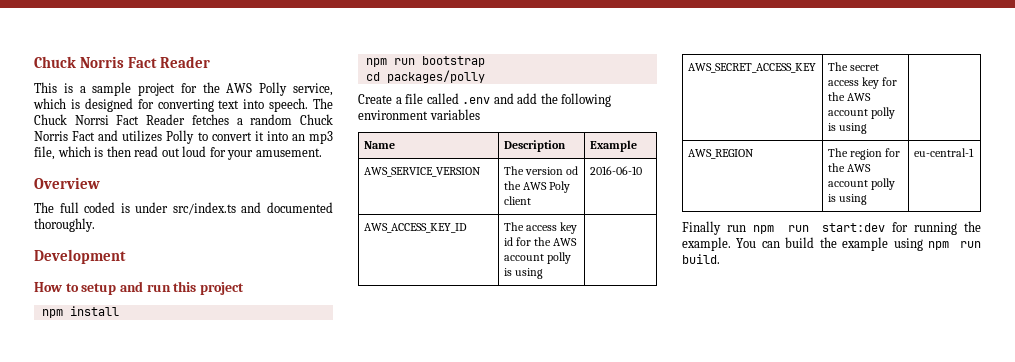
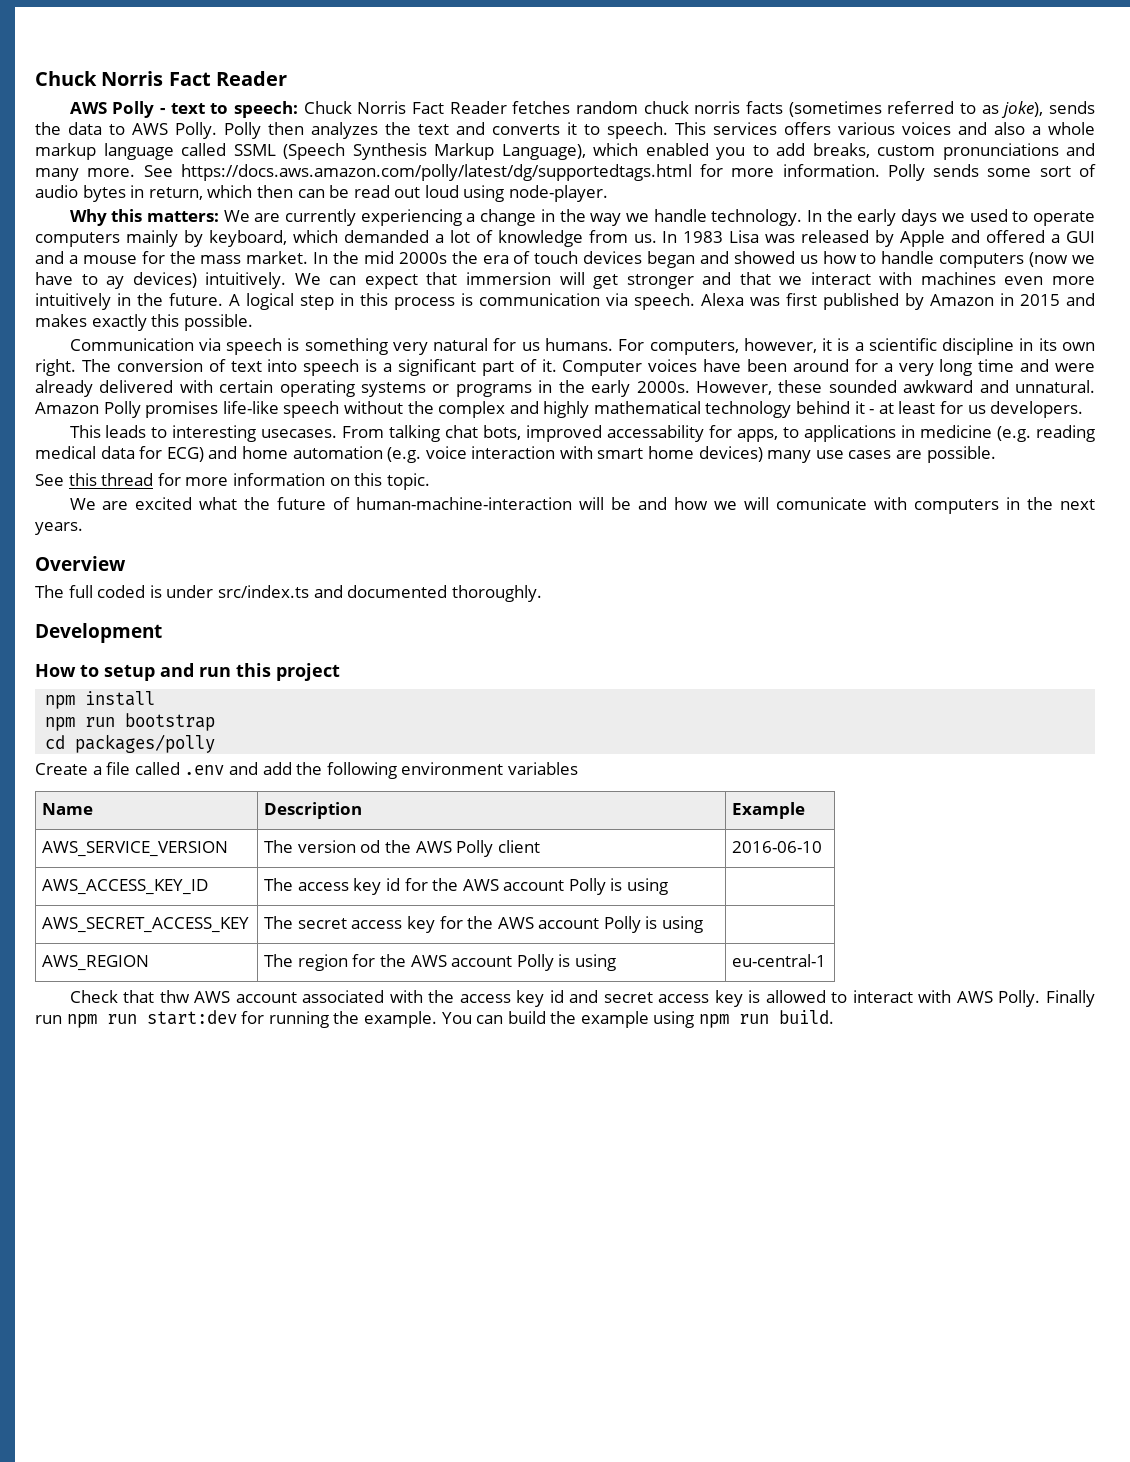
[34,82,333,96] [33,98,333,112] [34,114,334,125] [34,130,333,144] [34,146,322,160] This is a sample project for the AWS Polly service, which is designed for converting text into speech. The Chuck Norrsi Fact Reader fetches a random Chuck Norris Fact and utilizes Polly to convert it into an mp3 file, which is then read out loud for your amusement. -> [69,101,1096,118] [35,122,1095,139] [35,143,1095,160] [35,164,1096,181] [35,185,609,202] [69,209,1095,226] [35,230,1096,247] [35,251,1095,268] [35,272,1095,289] [35,293,1095,310] [35,314,253,331] [69,338,1095,355] [35,359,1095,376] [35,380,1095,397] [35,401,1084,418] [69,425,1096,442] [35,446,996,463] [35,473,430,490] [69,497,1096,514] [35,522,83,535] AWS Polly - text to speech: Chuck Norris Fact Reader fetches random chuck norris facts (sometimes referred to as joke), sends the data to AWS Polly. Polly then analyzes the text and converts it to speech. This services offers various voices and also a whole markup language called SSML (Speech Synthesis Markup Language), which enabled you to add breaks, custom pronunciations and many more. See https://docs.aws.amazon.com/polly/latest/dg/supportedtags.html for more information. Polly sends some sort of audio bytes in return, which then can be read out loud using node-player. // Why this matters: We are currently experiencing a change in the way we handle technology. In the early days we used to operate computers mainly by keyboard, which demanded a lot of knowledge from us. In 1983 Lisa was released by Apple and offered a GUI and a mouse for the mass market. In the mid 2000s the era of touch devices began and showed us how to handle computers (now we have to ay devices) intuitively. We can expect that immersion will get stronger and that we interact with machines even more intuitively in the future. A logical step in this process is communication via speech. Alexa was first published by Amazon in 2015 and makes exactly this possible. // Communication via speech is something very natural for us humans. For computers, however, it is a scientific discipline in its own right. The conversion of text into speech is a significant part of it. Computer voices have been around for a very long time and were already delivered with certain operating systems or programs in the early 2000s. However, these sounded awkward and unnatural. Amazon Polly promises life-like speech without the complex and highly mathematical technology behind it - at least for us developers. // This leads to interesting usecases. From talking chat bots, improved accessability for apps, to applications in medicine (e.g. reading medical data for ECG) and home automation (e.g. voice interaction with smart home devices) many use cases are possible. // See this thread for more information on this topic. // We are excited what the future of human-machine-interaction will be and how we will comunicate with computers in the next years.
[549,181,571,193] Poly -> [456,840,494,857] Polly
[547,252,572,264] polly -> [568,878,606,895] Polly
[871,107,896,119] polly -> [603,916,641,933] Polly
[871,178,896,190] polly -> [516,954,554,971] Polly
(974, 152) none -> [69,990,1041,1007] Check that thw AWS account associated with the access key id and secret access key is allowed to interact with AWS Polly.

